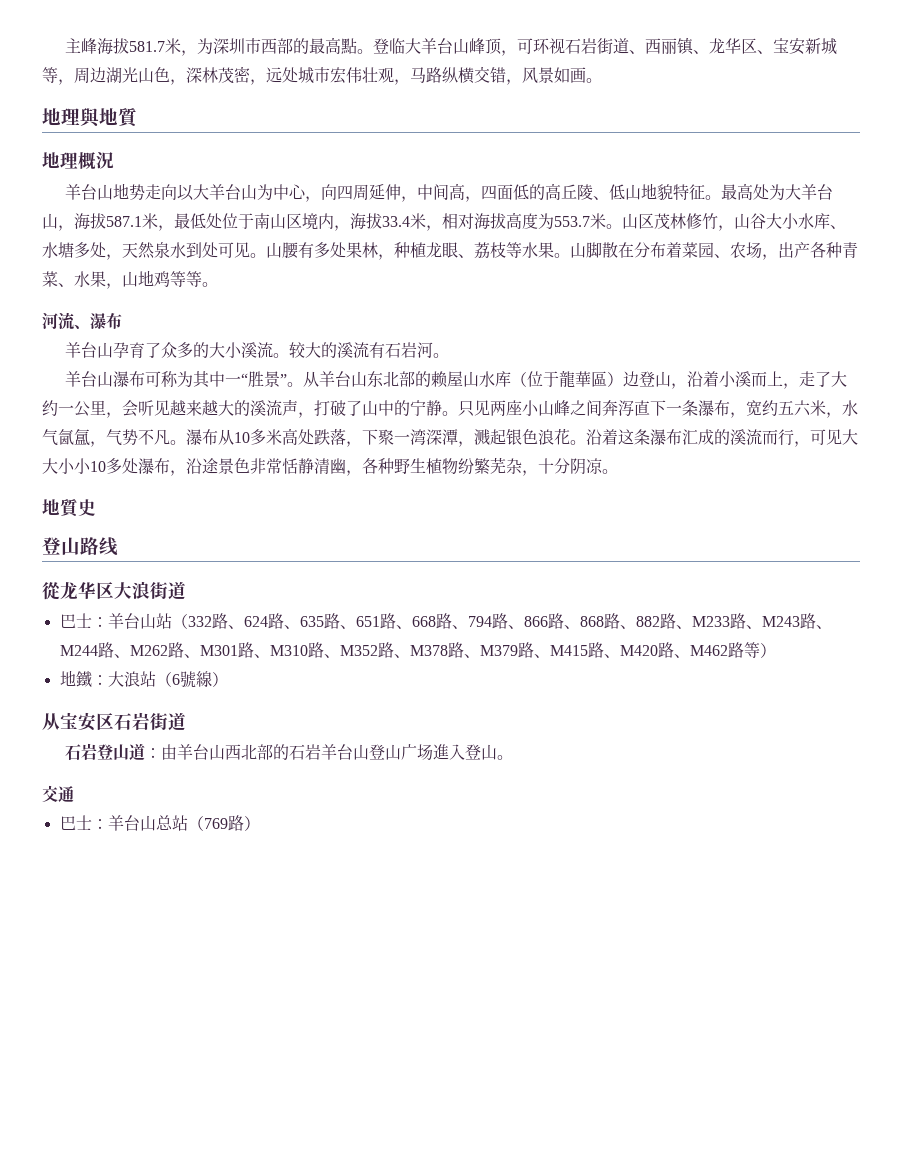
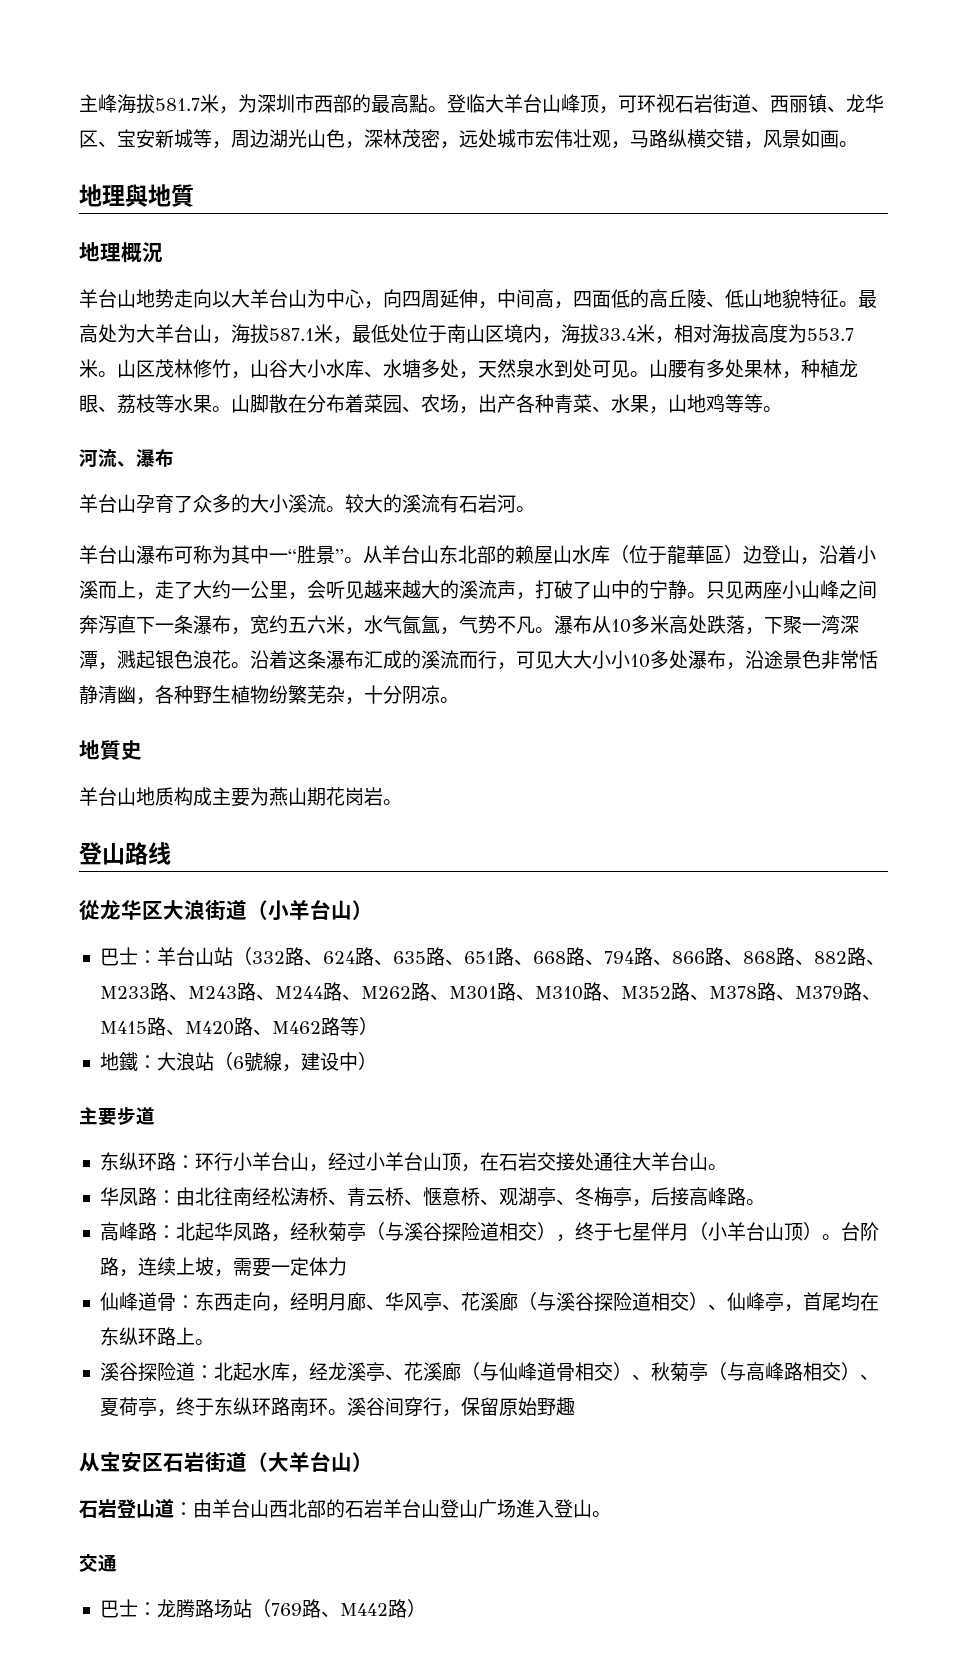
(96, 507) none -> [79,787,402,807] // 羊台山地质构成主要为燕山期花岗岩。
(186, 590) none -> [247,900,373,921] （小羊台山）
[211,672,228,687] ） -> [281,1052,377,1072] [79,1107,155,1125] [99,1152,727,1172] [99,1187,765,1207] [99,1222,879,1242] [99,1257,347,1277] [99,1292,879,1312] [99,1327,214,1346] [99,1362,879,1382] [99,1397,575,1417] ，建设中） // 主要步道 // 东纵环路：环行小羊台山，经过小羊台山顶，在石岩交接处通往大羊台山。 // 华凤路：由北往南经松涛桥、青云桥、惬意桥、观湖亭、冬梅亭，后接高峰路。 // 高峰路：北起华凤路，经秋菊亭（与溪谷探险道相交），终于七星伴月（小羊台山顶）。台阶路，连续上坡，需要一定体力 // 仙峰道骨：东西走向，经明月廊、华风亭、花溪廊（与溪谷探险道相交）、仙峰亭，首尾均在东纵环路上。 // 溪谷探险道：北起水库，经龙溪亭、花溪廊（与仙峰道骨相交）、秋菊亭（与高峰路相交）、夏荷亭，终于东纵环路南环。溪谷间穿行，保留原始野趣
(186, 721) none -> [247,1452,373,1472] （大羊台山）
[107,815,173,831] 羊台山总 -> [156,1599,233,1618] 龙腾路场
(244, 823) none -> [320,1599,407,1618] 、M442路

